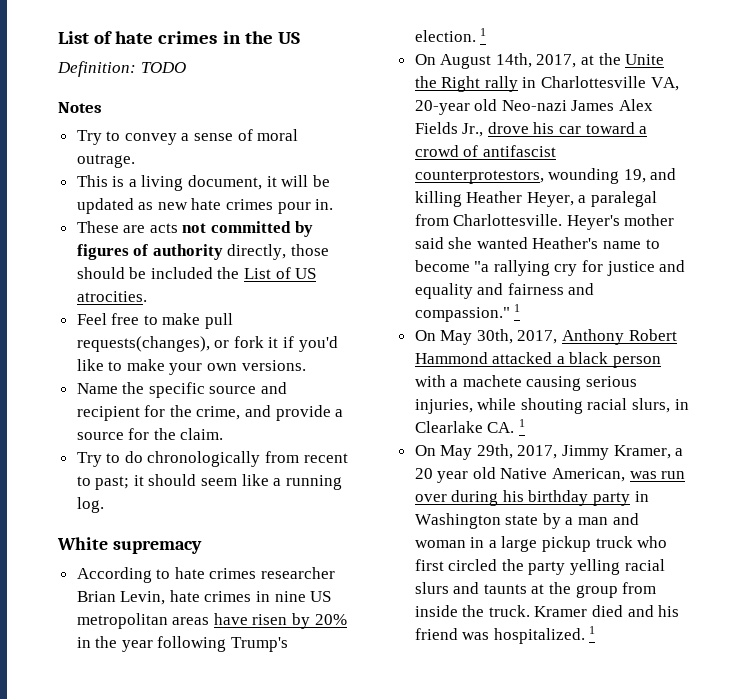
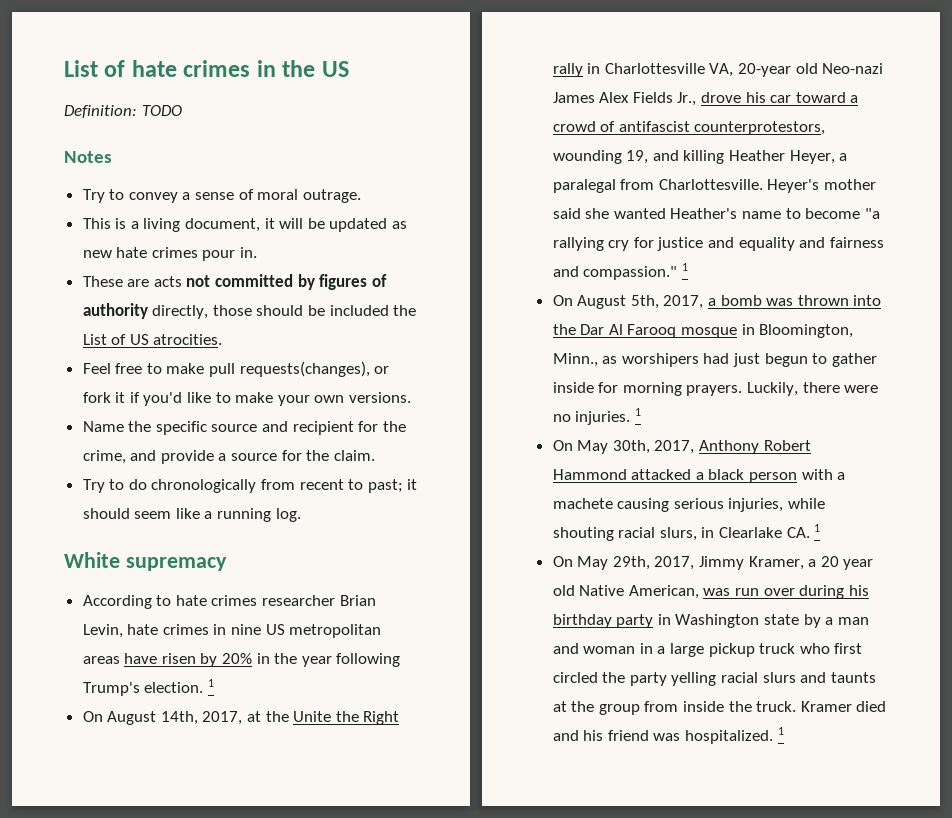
(521, 308) none -> [552,295,882,309] [552,324,854,338] [552,353,877,367] [552,382,879,396] [552,408,641,425] // On August 5th, 2017, a bomb was thrown into the Dar Al Farooq mosque in Bloomington, Minn., as worshipers had just begun to gather inside for morning prayers. Luckily, there were no injuries. 1

